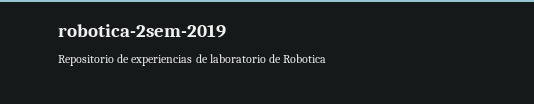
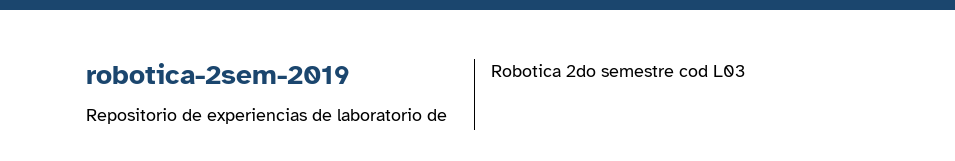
(327, 58) none -> [566,65,745,77] 2do semestre cod L03

